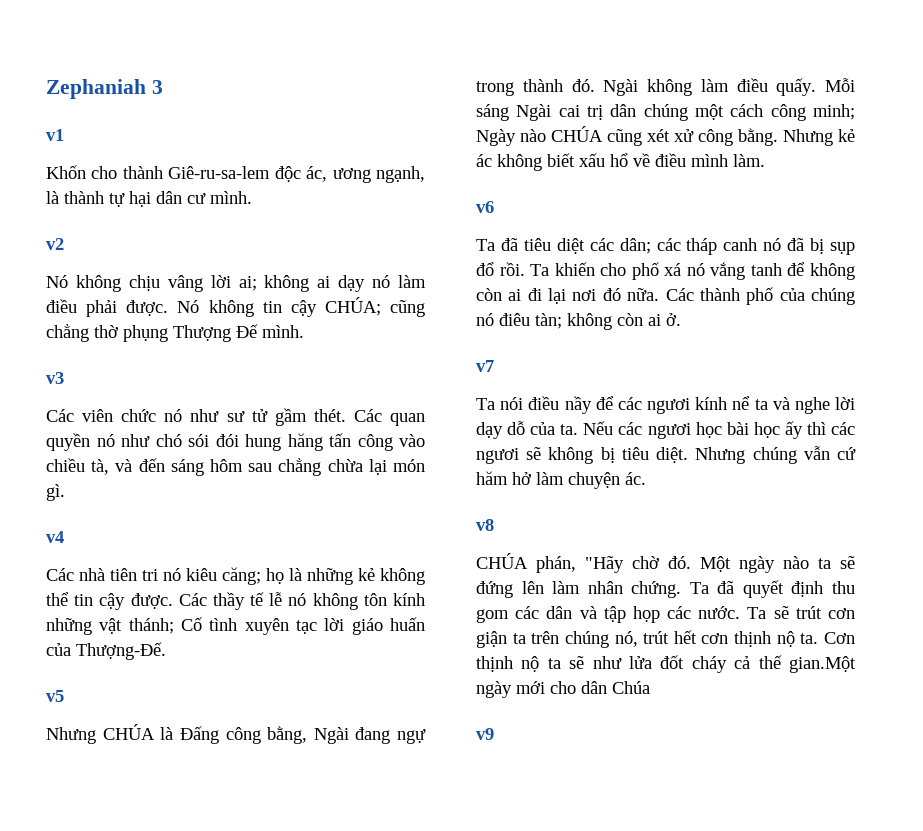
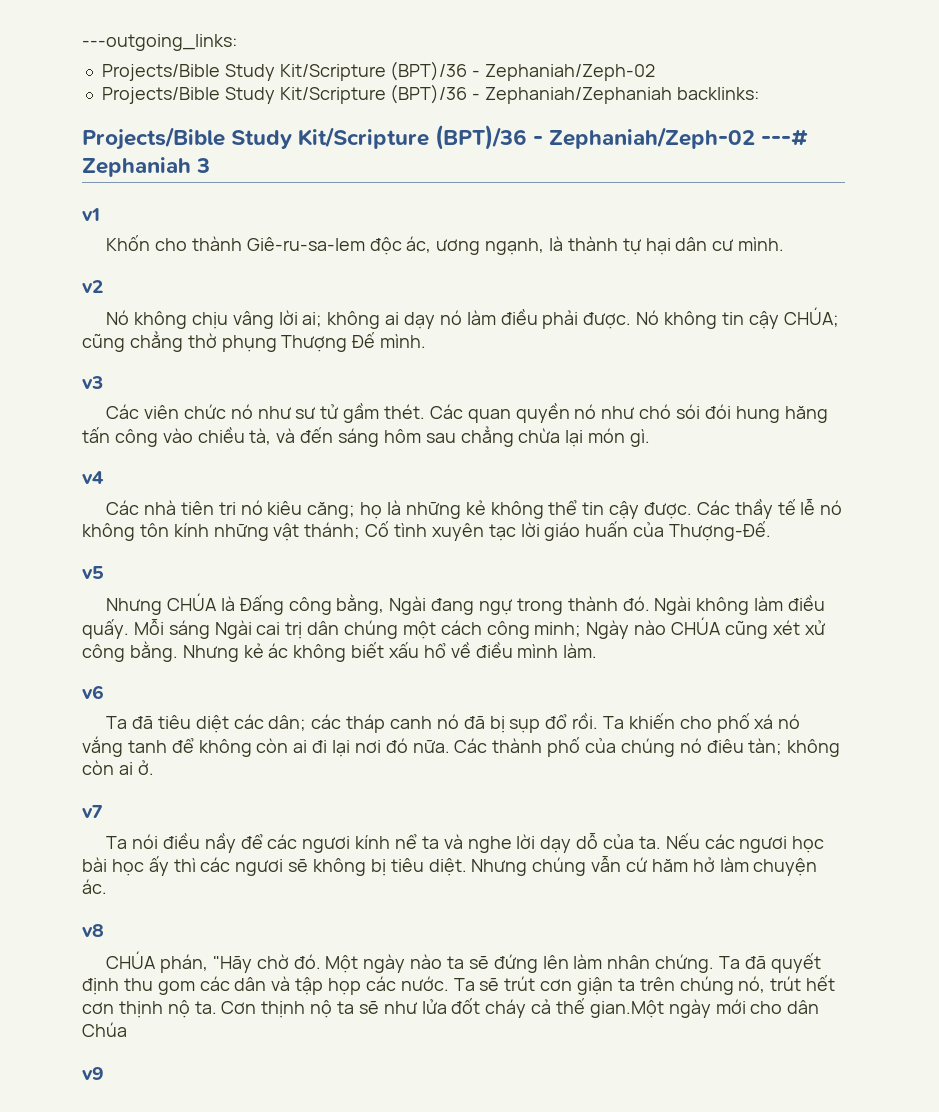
(46, 89) none -> [82,34,237,51] [101,61,656,81] [101,84,759,104] [82,125,809,150] ---outgoing_links: // Projects/Bible Study Kit/Scripture (BPT)/36 - Zephaniah/Zeph-02 // Projects/Bible Study Kit/Scripture (BPT)/36 - Zephaniah/Zephaniah backlinks: // Projects/Bible Study Kit/Scripture (BPT)/36 - Zephaniah/Zeph-02 ---#

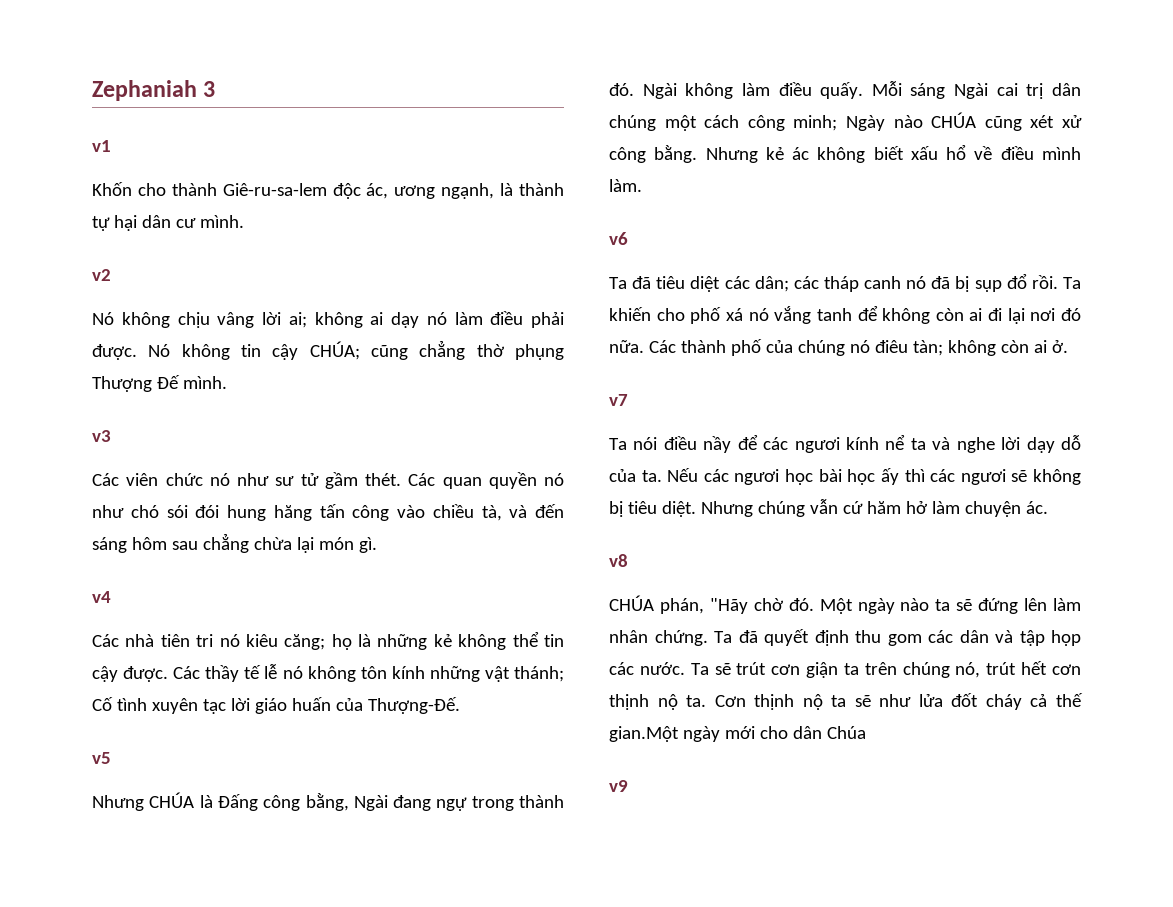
[82,34,237,51] [101,61,656,81] [101,84,759,104] [82,125,809,150] ---outgoing_links: // Projects/Bible Study Kit/Scripture (BPT)/36 - Zephaniah/Zeph-02 // Projects/Bible Study Kit/Scripture (BPT)/36 - Zephaniah/Zephaniah backlinks: // Projects/Bible Study Kit/Scripture (BPT)/36 - Zephaniah/Zeph-02 ---# -> (92, 90) none

